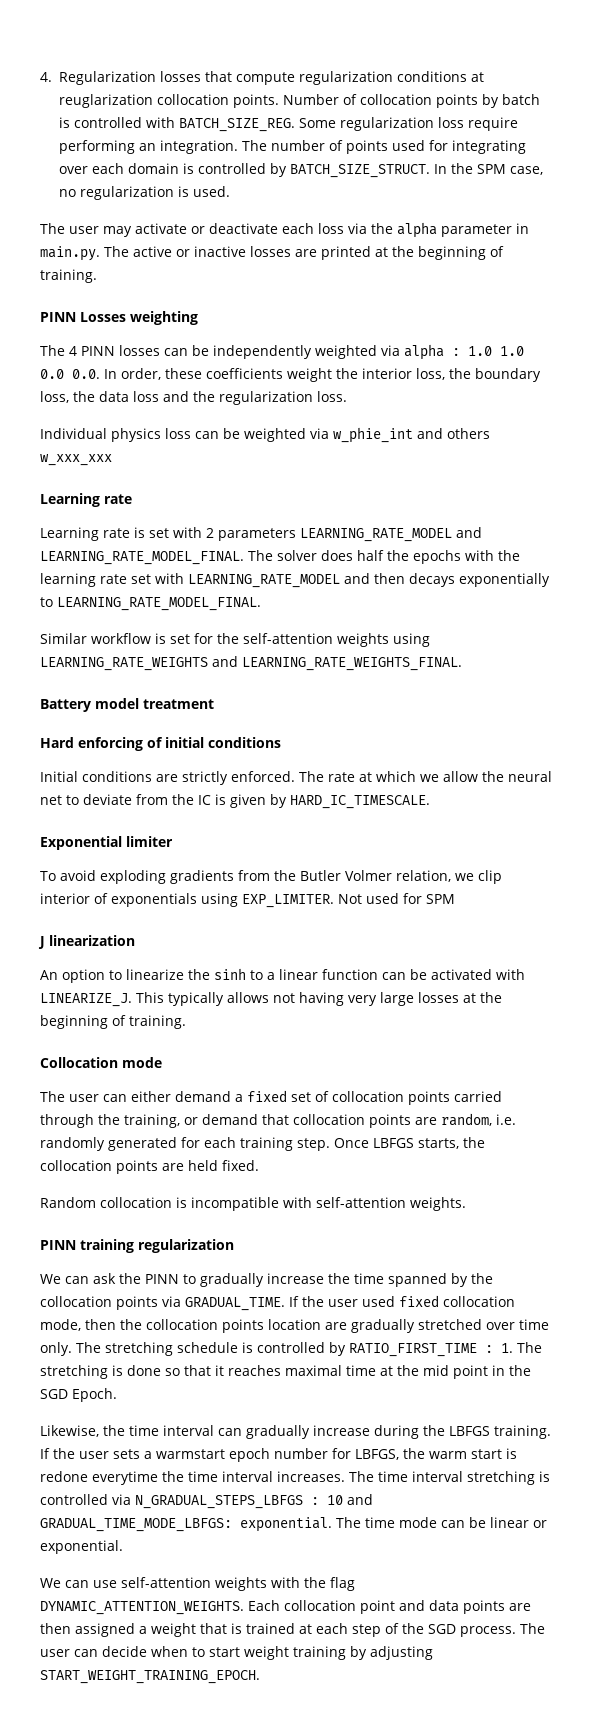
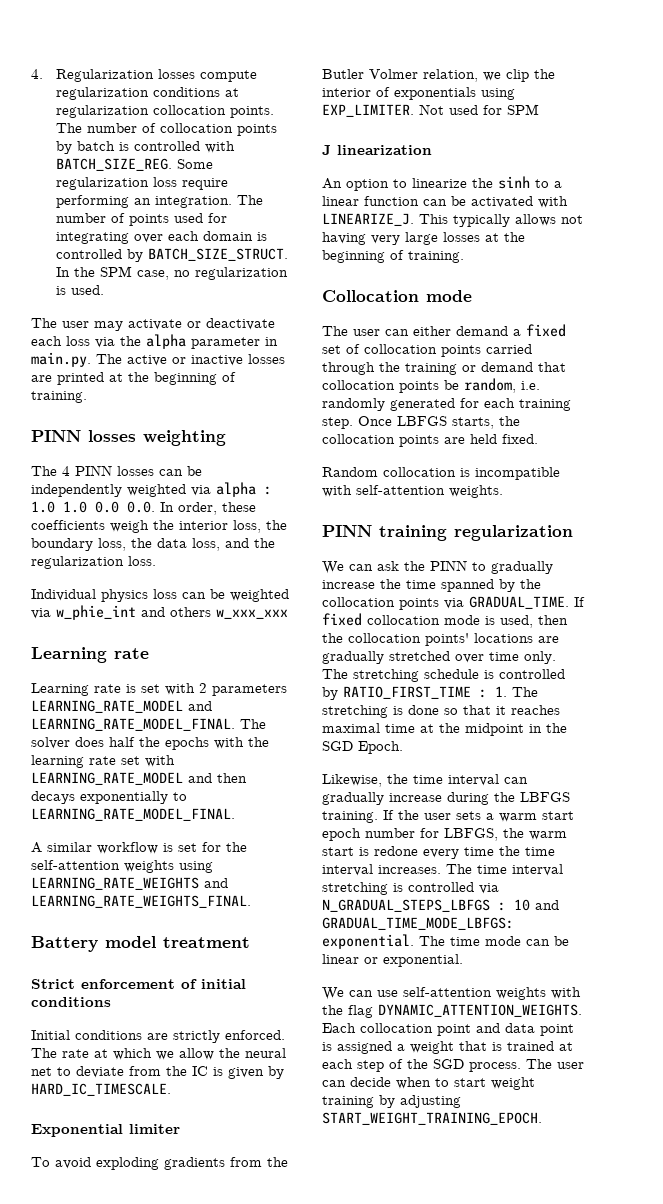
[204,71,232,82] that -> (195, 74) none
[58,94,153,108] reuglarization -> [55,105,149,118] regularization
[282,94,339,105] Number -> [55,123,137,133] The number
[80,312,126,322] Losses -> [88,430,136,442] losses
[287,368,332,382] weight -> [110,520,149,533] weigh
[133,391,159,402] loss -> [192,538,220,551] loss,
[40,633,87,644] Similar -> [31,842,92,853] A similar
[40,737,143,751] Hard enforcing -> [31,979,175,989] Strict enforcement
(502, 877) none -> [534,69,555,79] the
[124,1114,180,1128] training, -> [405,363,457,375] training
[415,1117,437,1125] are -> [444,380,459,390] be
[302,1295,515,1307] [40,1319,81,1331] the user used fixed collocation mode, -> [322,613,533,628] fixed collocation mode is used,
[222,1319,321,1333] points location -> [425,633,533,646] points' locations
[423,1365,488,1379] mid point -> [465,723,524,736] midpoint
[156,1449,225,1459] warmstart -> [499,811,574,822] warm start
[92,1471,158,1485] everytime -> [423,847,494,859] every time
[463,1600,531,1614] [40,1623,71,1634] points are then -> [540,1024,574,1036] [322,1042,332,1051] point is

